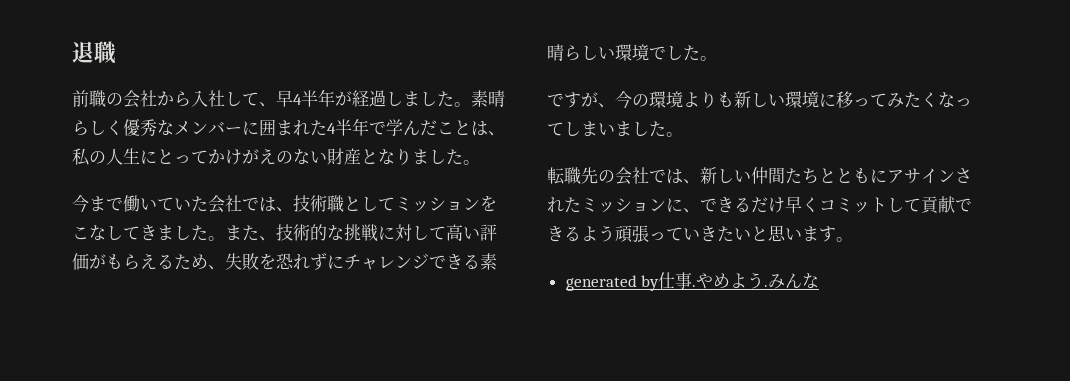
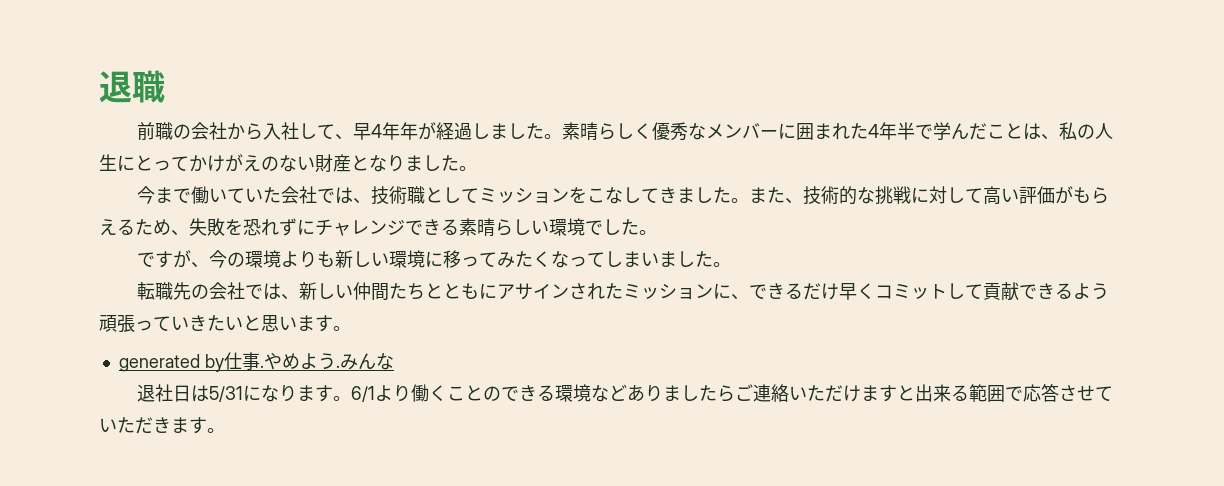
[301,90,318,107] 半 -> [381,122,400,140] 年
[335,118,369,136] 半年 -> [878,122,915,140] 年半
(820, 280) none -> [136,384,1113,402] [99,417,225,434] // 退社日は5/31になります。6/1より働くことのできる環境などありましたらご連絡いただけますと出来る範囲で応答させていただきます。

